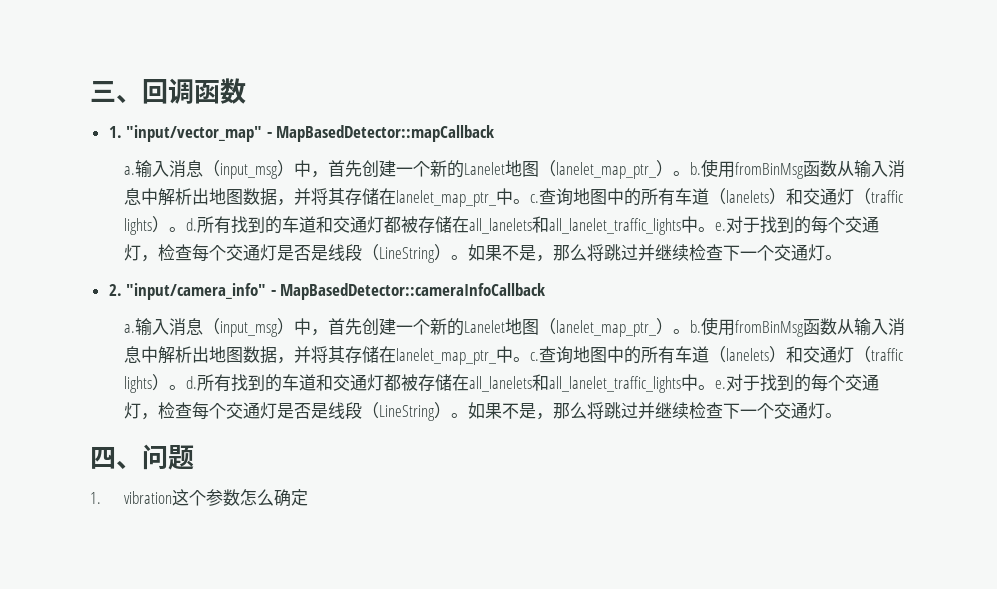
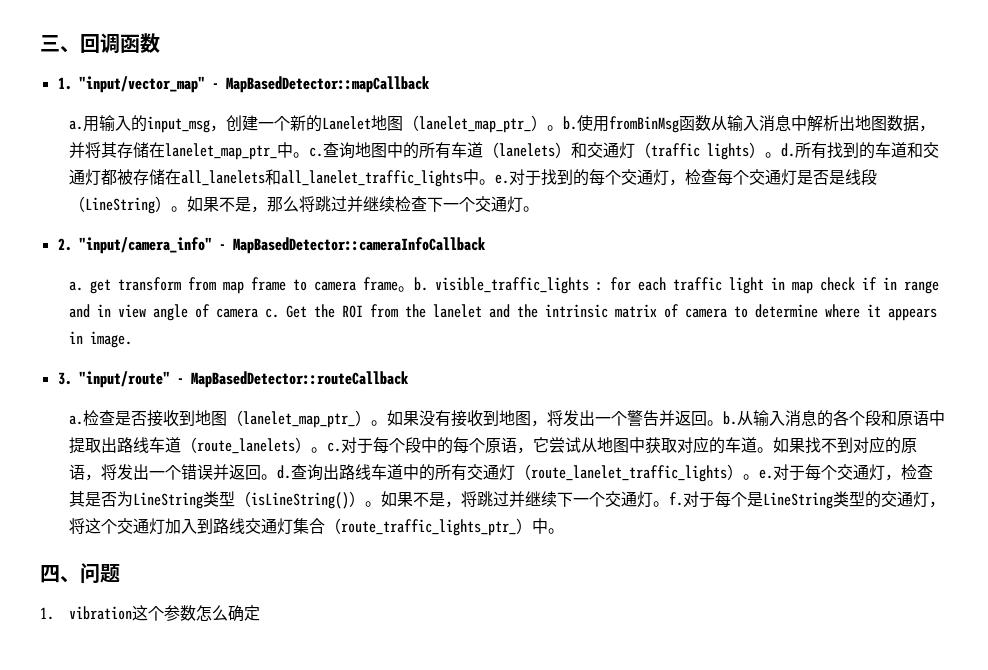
[134,160,362,179] 输入消息（input_msg）中，首先 -> [82,115,226,133] 用输入的input_msg，
[134,317,905,337] [123,346,903,365] [123,374,879,393] [123,402,842,421] 输入消息（input_msg）中，首先创建一个新的Lanelet地图（lanelet_map_ptr_）。b.使用fromBinMsg函数从输入消息中解析出地图数据，并将其存储在lanelet_map_ptr_中。c.查询地图中的所有车道（lanelets）和交通灯（traffic lights）。d.所有找到的车道和交通灯都被存储在all_lanelets和all_lanelet_traffic_lights中。e.对于找到的每个交通灯，检查每个交通灯是否是线段（LineString）。如果不是，那么将跳过并继续检查下一个交通灯。 -> [89,277,939,294] [68,304,937,321] [68,331,132,348] [57,371,409,388] [68,410,945,428] [68,436,917,454] [68,464,933,482] [68,491,945,509] [68,518,564,536] get transform from map frame to camera frame。b. visible_traffic_lights : for each traffic light in map check if in range and in view angle of camera c. Get the ROI from the lanelet and the intrinsic matrix of camera to determine where it appears in image. // 3. "input/route" - MapBasedDetector::routeCallback // a.检查是否接收到地图（lanelet_map_ptr_）。如果没有接收到地图，将发出一个警告并返回。b.从输入消息的各个段和原语中提取出路线车道（route_lanelets）。c.对于每个段中的每个原语，它尝试从地图中获取对应的车道。如果找不到对应的原语，将发出一个错误并返回。d.查询出路线车道中的所有交通灯（route_lanelet_traffic_lights）。e.对于每个交通灯，检查其是否为LineString类型（isLineString()）。如果不是，将跳过并继续下一个交通灯。f.对于每个是LineString类型的交通灯，将这个交通灯加入到路线交通灯集合（route_traffic_lights_ptr_）中。

